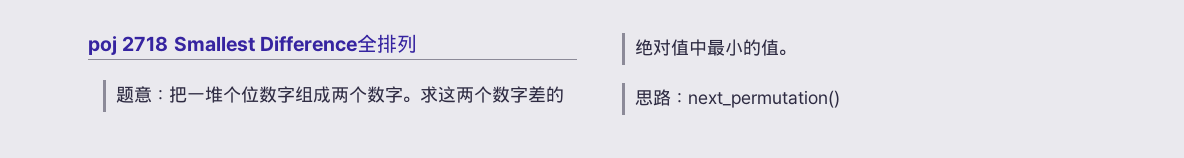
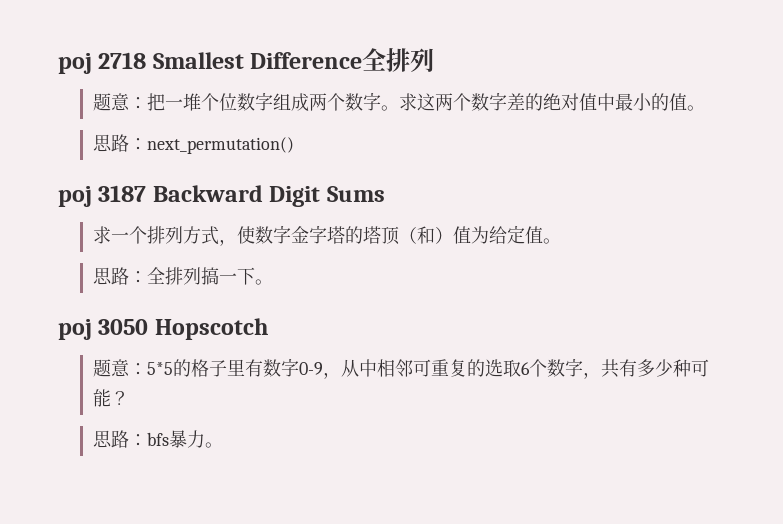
(840, 99) none -> [58,185,385,207] [92,225,561,246] [92,267,273,285] [58,318,268,340] [92,358,709,379] [92,389,129,407] [92,430,223,448] // poj 3187 Backward Digit Sums // 求一个排列方式，使数字金字塔的塔顶（和）值为给定值。 // 思路：全排列搞一下。 // poj 3050 Hopscotch // 题意：5*5的格子里有数字0-9，从中相邻可重复的选取6个数字，共有多少种可能？ // 思路：bfs暴力。

